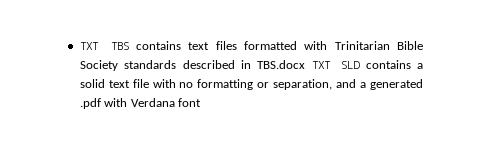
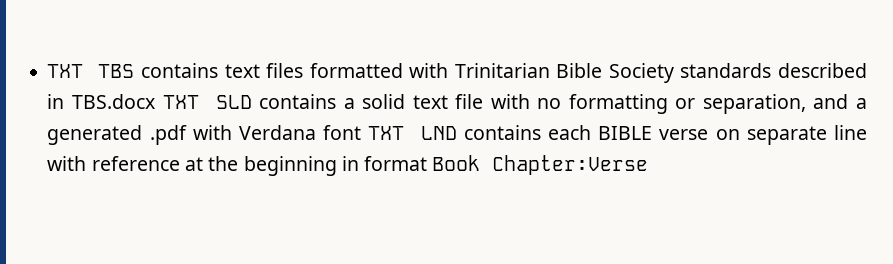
(201, 102) none -> [368,125,867,145] [47,155,649,176] TXT LND contains each BIBLE verse on separate line with reference at the beginning in format Book Chapter:Verse

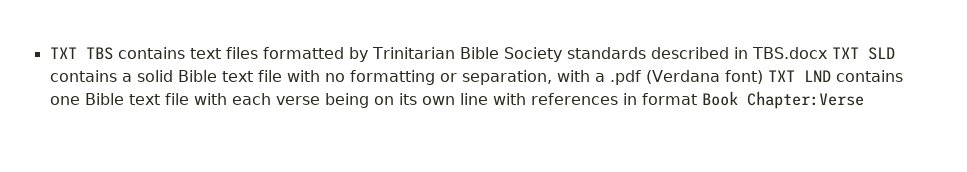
[409,63,449,78] with -> [348,47,368,62] by
(406, 101) none -> [177,70,217,82] Bible
[813,94,867,109] [47,125,867,145] [47,156,337,176] and a generated .pdf with Verdana font TXT LND contains each BIBLE verse on separate line with reference at the beginning -> [556,70,903,85] [49,93,618,108] with a .pdf (Verdana font) TXT LND contains one Bible text file with each verse being on its own line with references

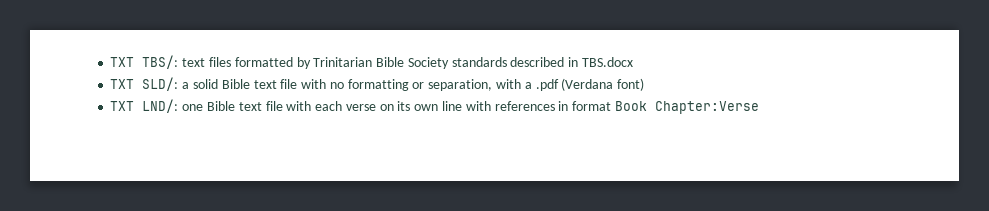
[49,47,185,60] TXT TBS contains -> [110,55,179,69] TXT TBS/:
[831,47,895,60] [49,70,117,82] TXT SLD contains -> [110,77,179,91] // TXT SLD/:
[767,70,903,82] TXT LND contains -> [110,99,179,113] // TXT LND/:
[324,93,369,108] being -> (376, 107) none

